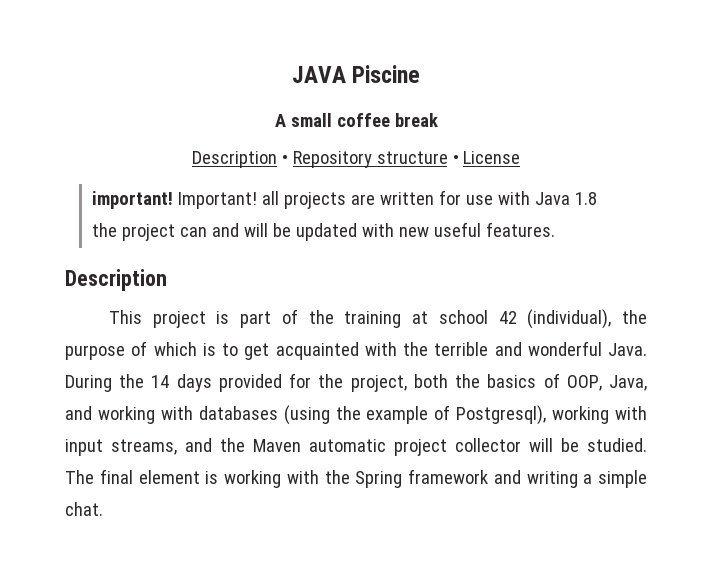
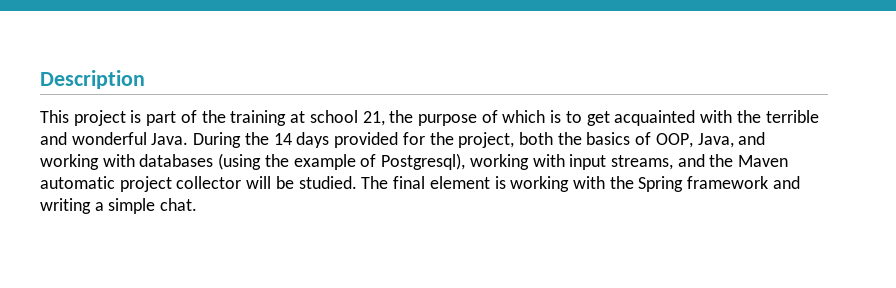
[291,65,421,83] [274,113,438,127] [191,151,521,168] [92,190,598,209] [92,222,556,241] JAVA Piscine // A small coffee break // Description • Repository structure • License // important! Important! all projects are written for use with Java 1.8 // the project can and will be updated with new useful features. // -> (40, 79) none
[498,309,612,329] 42 (individual), -> [362,111,385,126] 21,

